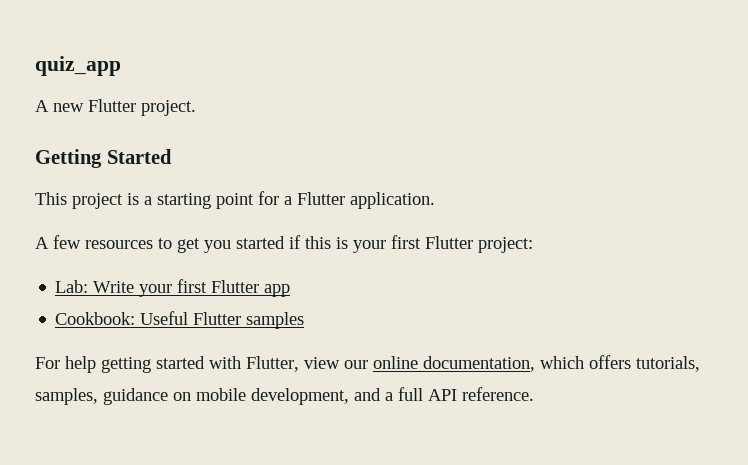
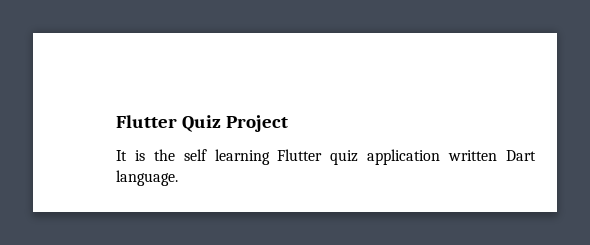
[35,56,121,76] [35,99,196,116] [35,149,172,168] [35,191,435,209] [35,235,533,253] [55,279,291,297] [55,311,305,329] [35,355,700,373] [35,387,534,405] quiz_app // A new Flutter project. // Getting Started // This project is a starting point for a Flutter application. // A few resources to get you started if this is your first Flutter project: // Lab: Write your first Flutter app // Cookbook: Useful Flutter samples // For help getting started with Flutter, view our online documentation, which offers tutorials, samples, guidance on mobile development, and a full API reference. -> [116,115,288,132] [116,149,536,165] [116,170,178,186] Flutter Quiz Project // It is the self learning Flutter quiz application written Dart language.

